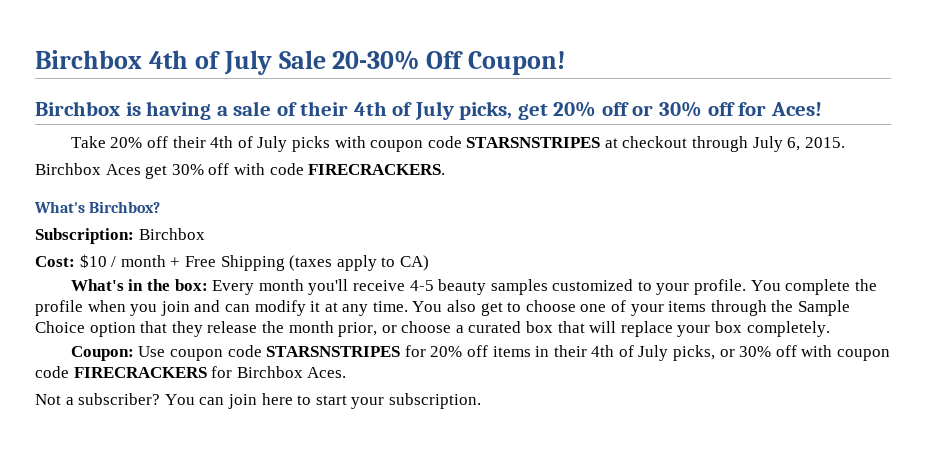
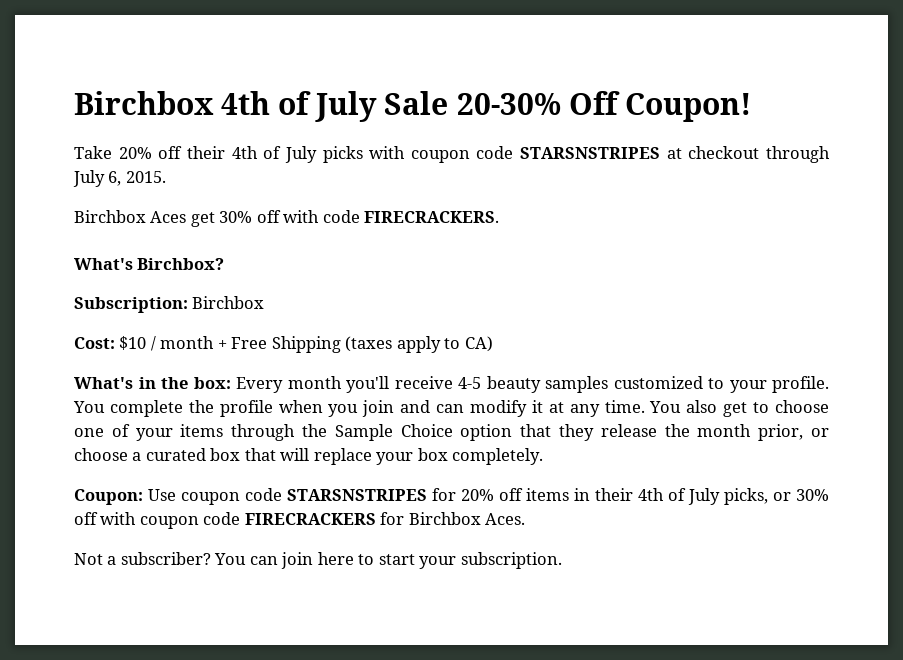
[35,101,822,120] // Birchbox is having a sale of their 4th of July picks, get 20% off or 30% off for Aces! -> (751, 107) none

